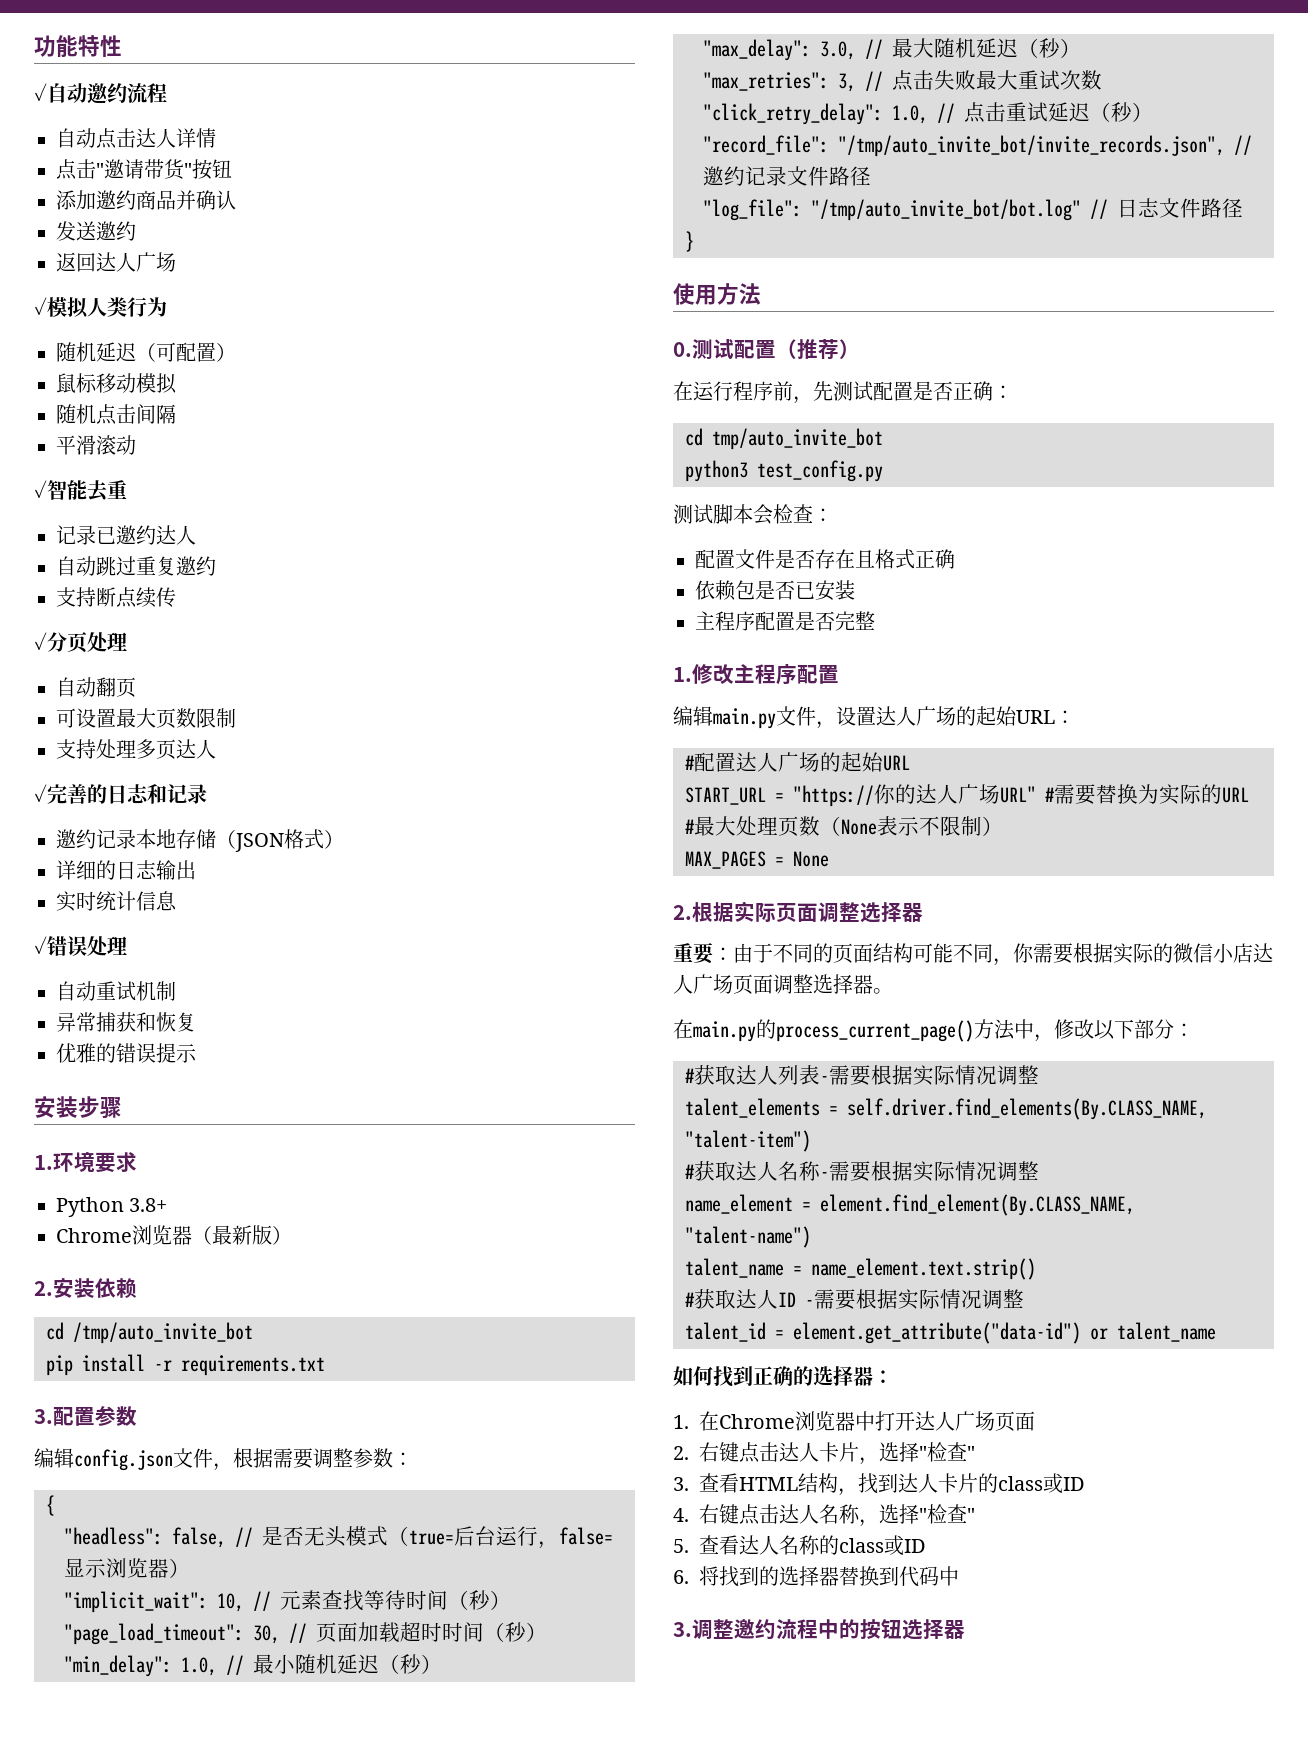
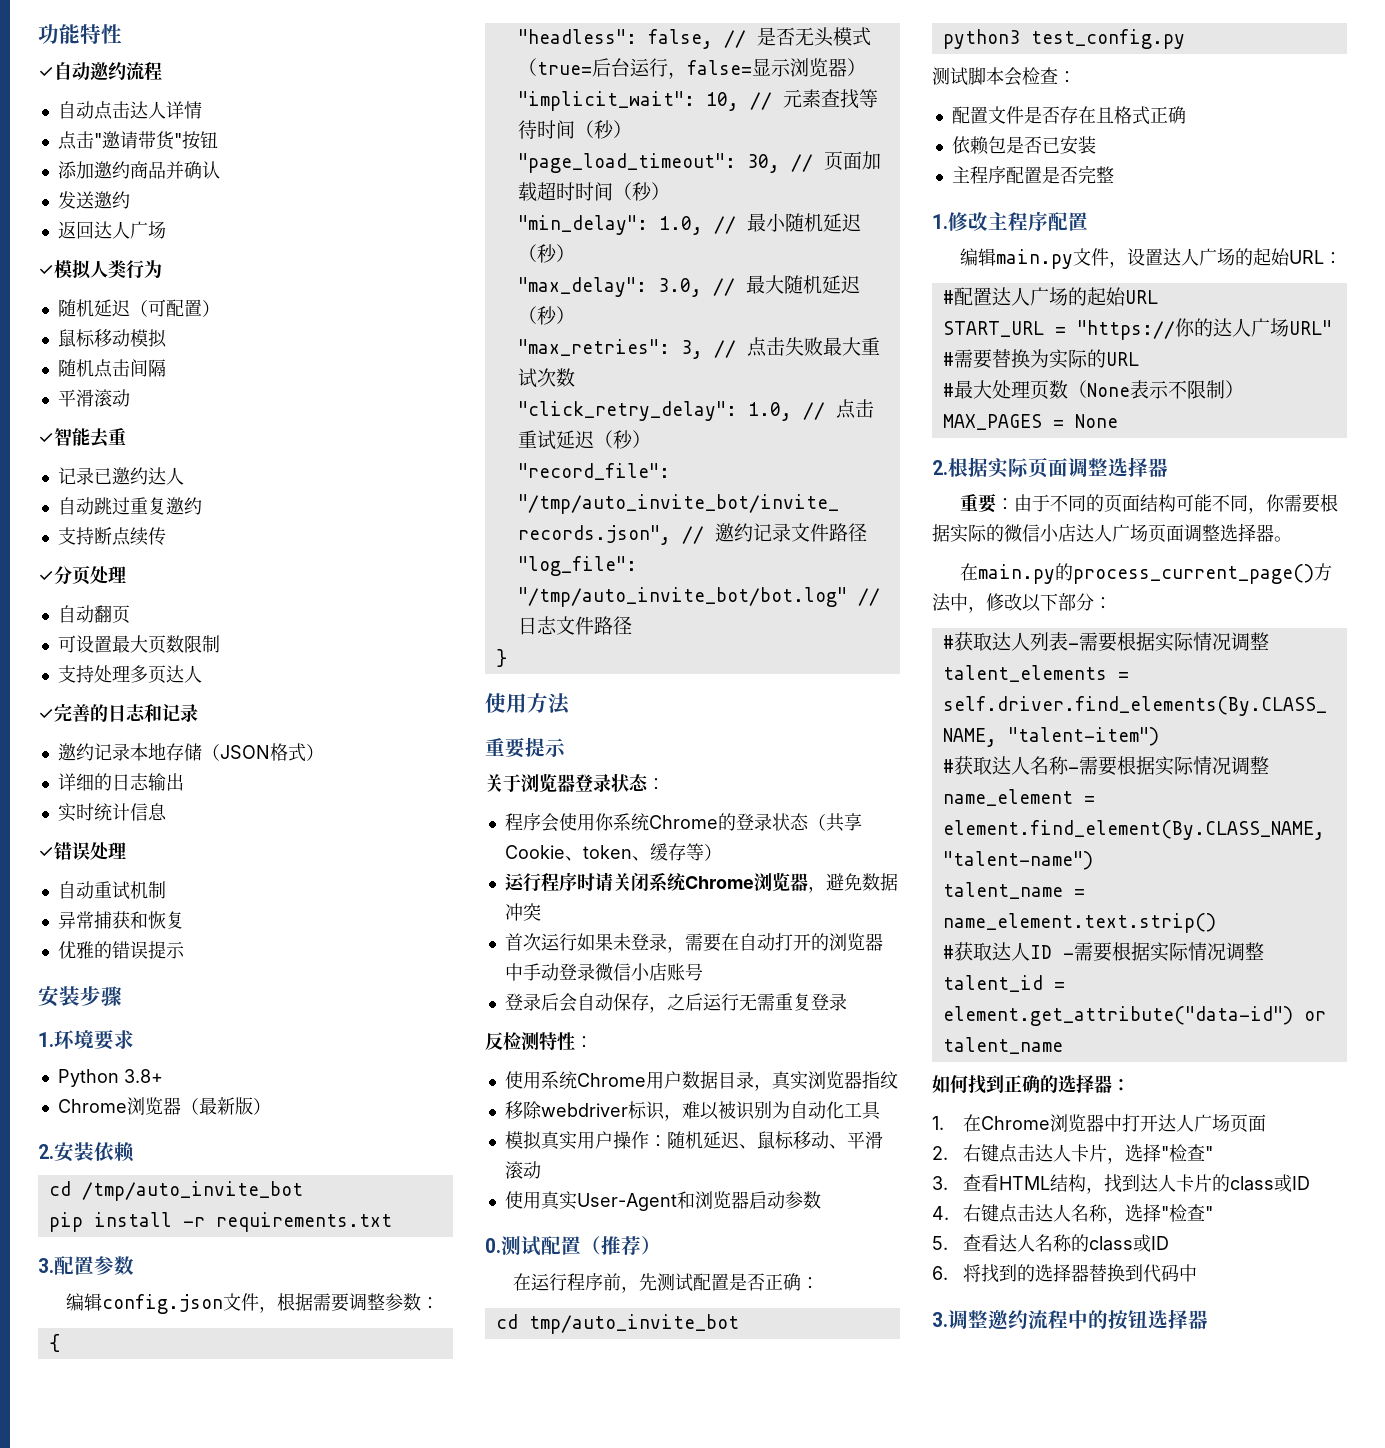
(761, 294) none -> [485,737,566,758] [485,773,665,793] [504,813,862,832] [504,843,722,861] [504,872,898,893] [504,903,541,921] [504,933,883,953] [504,962,703,981] [504,993,847,1013] [485,1032,593,1051] [504,1071,898,1091] [504,1101,881,1121] [504,1131,883,1150] [504,1161,541,1179] [504,1191,821,1211] // 重要提示 // 关于浏览器登录状态： // 程序会使用你系统Chrome的登录状态（共享Cookie、token、缓存等） // 运行程序时请关闭系统Chrome浏览器，避免数据冲突 // 首次运行如果未登录，需要在自动打开的浏览器中手动登录微信小店账号 // 登录后会自动保存，之后运行无需重复登录 // 反检测特性： // 使用系统Chrome用户数据目录，真实浏览器指纹 // 移除webdriver标识，难以被识别为自动化工具 // 模拟真实用户操作：随机延迟、鼠标移动、平滑滚动 // 使用真实User-Agent和浏览器启动参数

